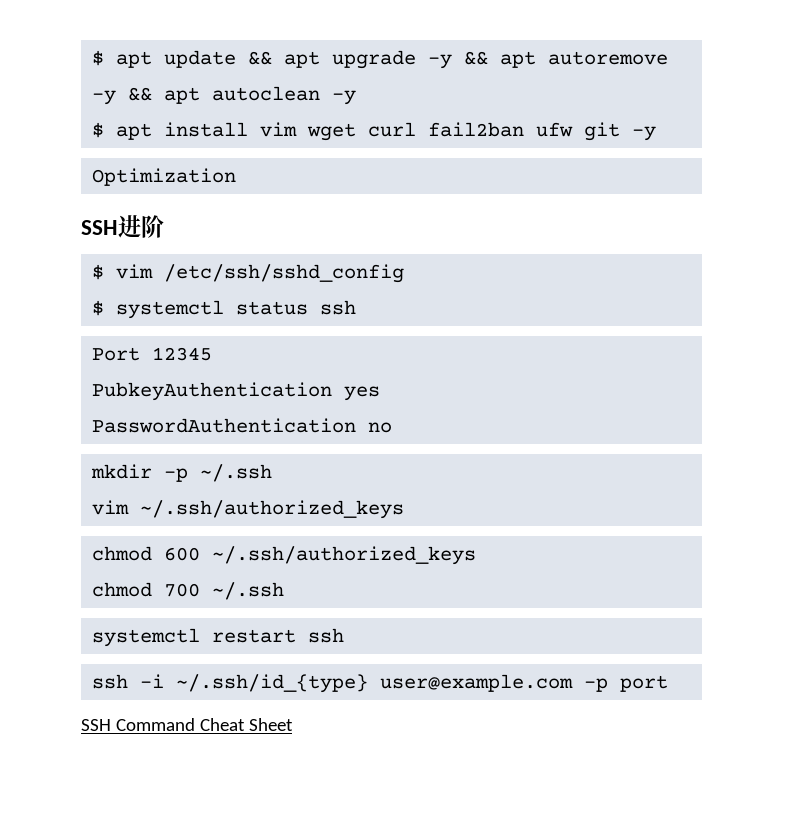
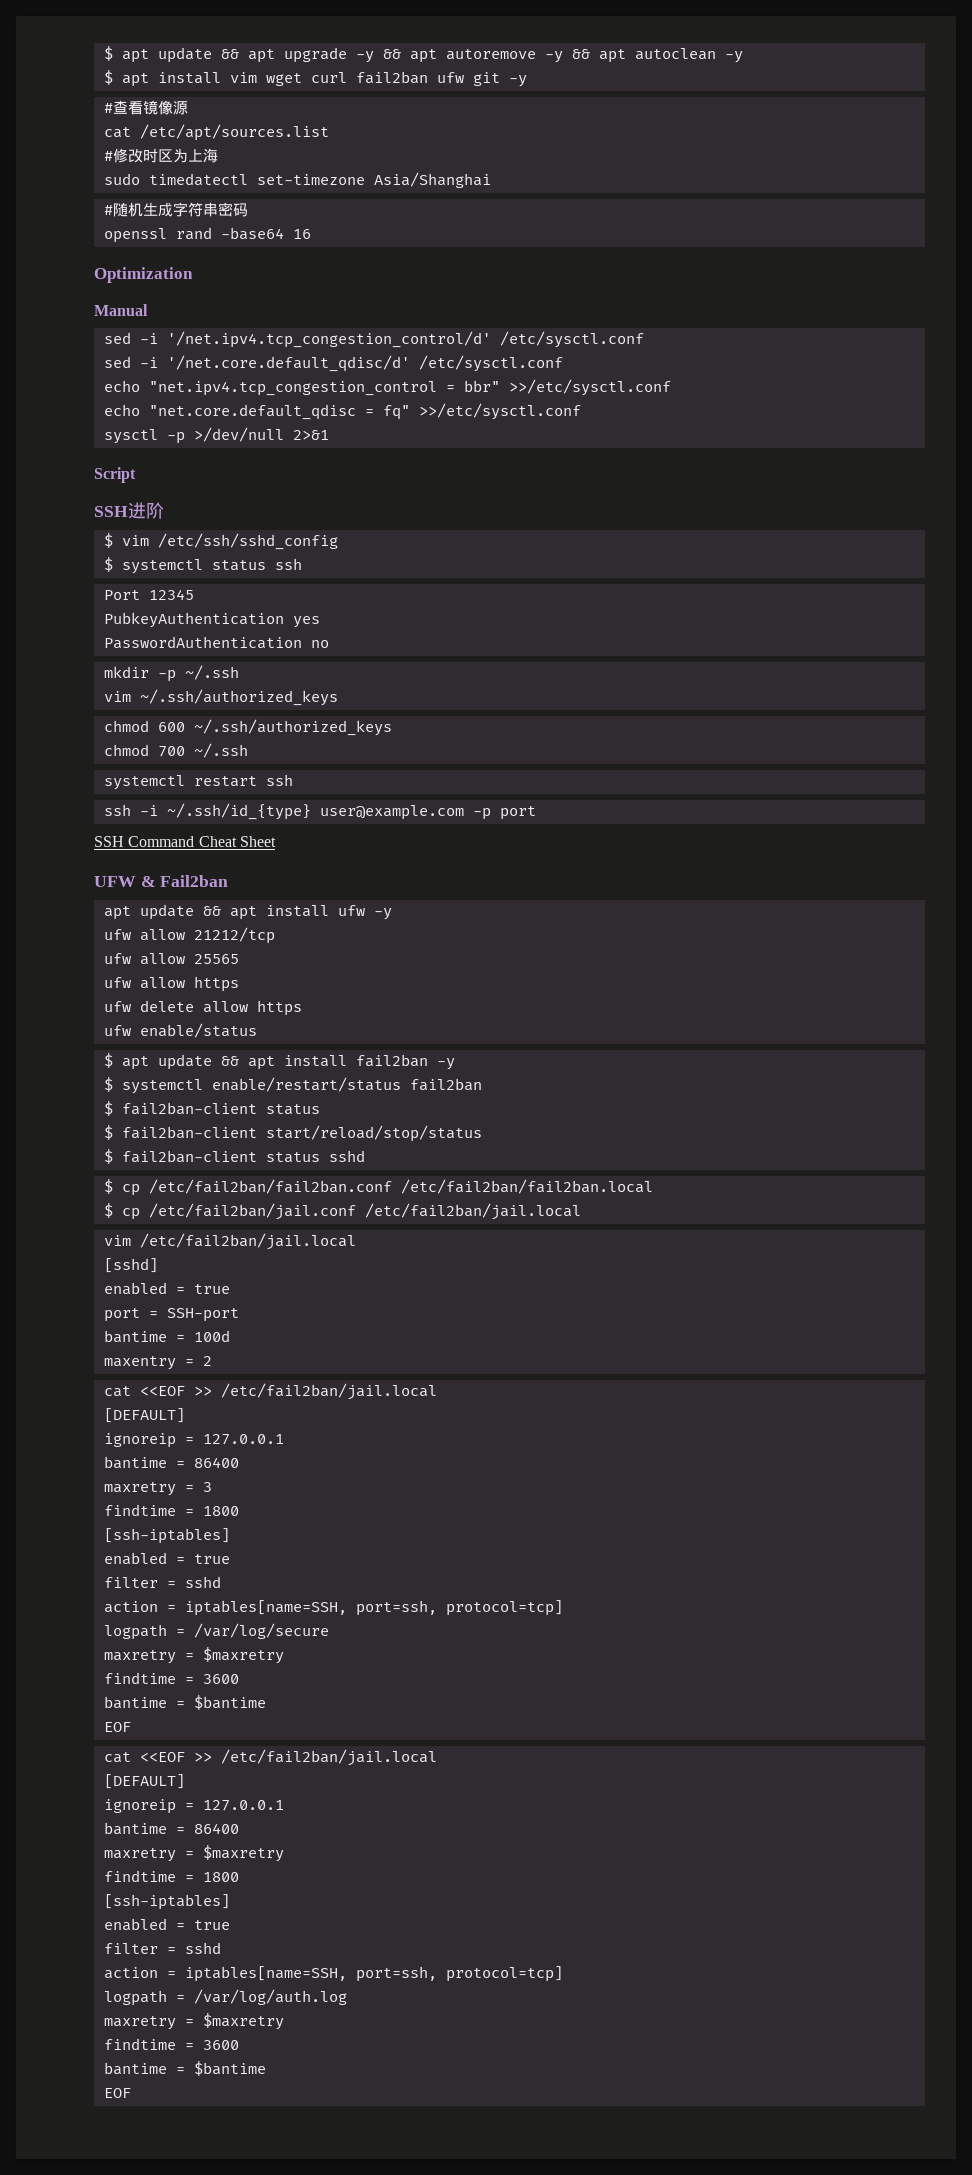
[92,168,237,186] Optimization -> [103,100,188,115] [103,124,329,141] [103,148,218,163] [103,172,491,188] [103,202,248,217] [103,227,311,243] [94,267,193,283] [94,304,148,316] [103,331,644,348] [103,355,563,372] [103,379,671,396] [103,403,581,420] [103,427,329,444] [94,467,136,483] #查看镜像源 // cat /etc/apt/sources.list // #修改时区为上海 // sudo timedatectl set-timezone Asia/Shanghai // #随机生成字符串密码 // openssl rand -base64 16 // Optimization // Manual // sed -i '/net.ipv4.tcp_congestion_control/d' /etc/sysctl.conf // sed -i '/net.core.default_qdisc/d' /etc/sysctl.conf // echo "net.ipv4.tcp_congestion_control = bbr" >>/etc/sysctl.conf // echo "net.core.default_qdisc = fq" >>/etc/sysctl.conf // sysctl -p >/dev/null 2>&1 // Script
(293, 724) none -> [94,875,229,887] [103,904,392,920] [103,927,275,944] [103,953,239,965] [103,976,239,992] [103,1000,302,1016] [103,1023,257,1038] [103,1053,455,1070] [103,1077,482,1094] [103,1101,320,1116] [103,1125,482,1142] [103,1149,365,1164] [103,1179,653,1196] [103,1203,581,1220] [103,1233,356,1250] [103,1258,158,1273] [103,1282,230,1295] [103,1308,239,1322] [103,1330,230,1343] [103,1356,212,1370] [103,1383,437,1400] [103,1408,185,1423] [103,1433,284,1448] [103,1456,239,1469] [103,1482,212,1496] [103,1504,239,1516] [103,1528,230,1544] [103,1552,230,1565] [103,1576,221,1588] [103,1600,563,1616] [103,1623,329,1640] [103,1647,284,1664] [103,1672,239,1684] [103,1695,266,1710] [103,1722,131,1732] [103,1749,437,1766] [103,1774,185,1789] [103,1799,284,1814] [103,1822,239,1835] [103,1845,284,1862] [103,1870,239,1882] [103,1894,230,1910] [103,1918,230,1931] [103,1942,221,1954] [103,1966,563,1982] [103,1989,347,2006] [103,2013,284,2030] [103,2038,239,2050] [103,2061,266,2076] [103,2088,131,2098] // UFW & Fail2ban // apt update && apt install ufw -y // ufw allow 21212/tcp // ufw allow 25565 // ufw allow https // ufw delete allow https // ufw enable/status // $ apt update && apt install fail2ban -y // $ systemctl enable/restart/status fail2ban // $ fail2ban-client status // $ fail2ban-client start/reload/stop/status // $ fail2ban-client status sshd // $ cp /etc/fail2ban/fail2ban.conf /etc/fail2ban/fail2ban.local // $ cp /etc/fail2ban/jail.conf /etc/fail2ban/jail.local // vim /etc/fail2ban/jail.local // [sshd] // enabled = true // port = SSH-port // bantime = 100d // maxentry = 2 // cat <<EOF >> /etc/fail2ban/jail.local // [DEFAULT] // ignoreip = 127.0.0.1 // bantime = 86400 // maxretry = 3 // findtime = 1800 // [ssh-iptables] // enabled = true // filter = sshd // action = iptables[name=SSH, port=ssh, protocol=tcp] // logpath = /var/log/secure // maxretry = $maxretry // findtime = 3600 // bantime = $bantime // EOF // cat <<EOF >> /etc/fail2ban/jail.local // [DEFAULT] // ignoreip = 127.0.0.1 // bantime = 86400 // maxretry = $maxretry // findtime = 1800 // [ssh-iptables] // enabled = true // filter = sshd // action = iptables[name=SSH, port=ssh, protocol=tcp] // logpath = /var/log/auth.log // maxretry = $maxretry // findtime = 3600 // bantime = $bantime // EOF

